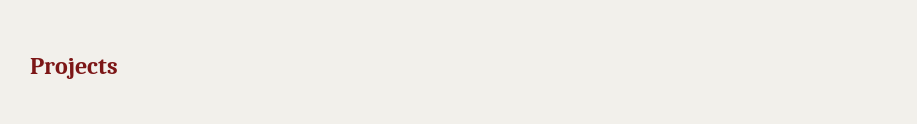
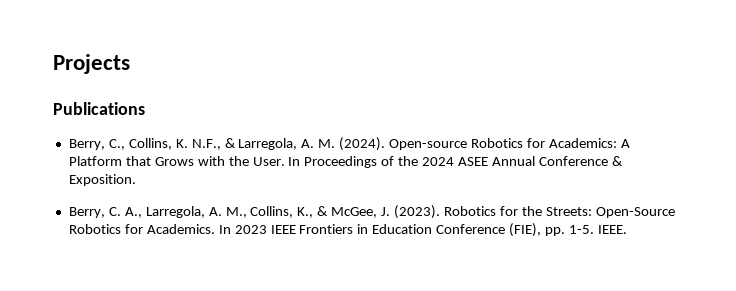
(118, 68) none -> [53,102,145,115] [68,137,630,151] [68,156,623,168] [68,174,136,186] [68,205,675,219] [68,223,627,237] // Publications // Berry, C., Collins, K. N.F., & Larregola, A. M. (2024). Open-source Robotics for Academics: A Platform that Grows with the User. In Proceedings of the 2024 ASEE Annual Conference & Exposition. // Berry, C. A., Larregola, A. M., Collins, K., & McGee, J. (2023). Robotics for the Streets: Open-Source Robotics for Academics. In 2023 IEEE Frontiers in Education Conference (FIE), pp. 1-5. IEEE.

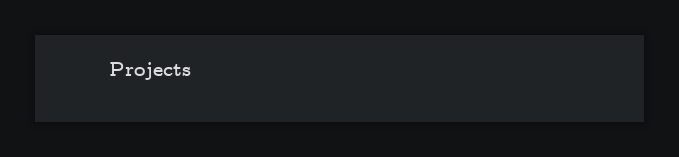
[53,102,145,115] [68,137,630,151] [68,156,623,168] [68,174,136,186] [68,205,675,219] [68,223,627,237] // Publications // Berry, C., Collins, K. N.F., & Larregola, A. M. (2024). Open-source Robotics for Academics: A Platform that Grows with the User. In Proceedings of the 2024 ASEE Annual Conference & Exposition. // Berry, C. A., Larregola, A. M., Collins, K., & McGee, J. (2023). Robotics for the Streets: Open-Source Robotics for Academics. In 2023 IEEE Frontiers in Education Conference (FIE), pp. 1-5. IEEE. -> (191, 71) none

